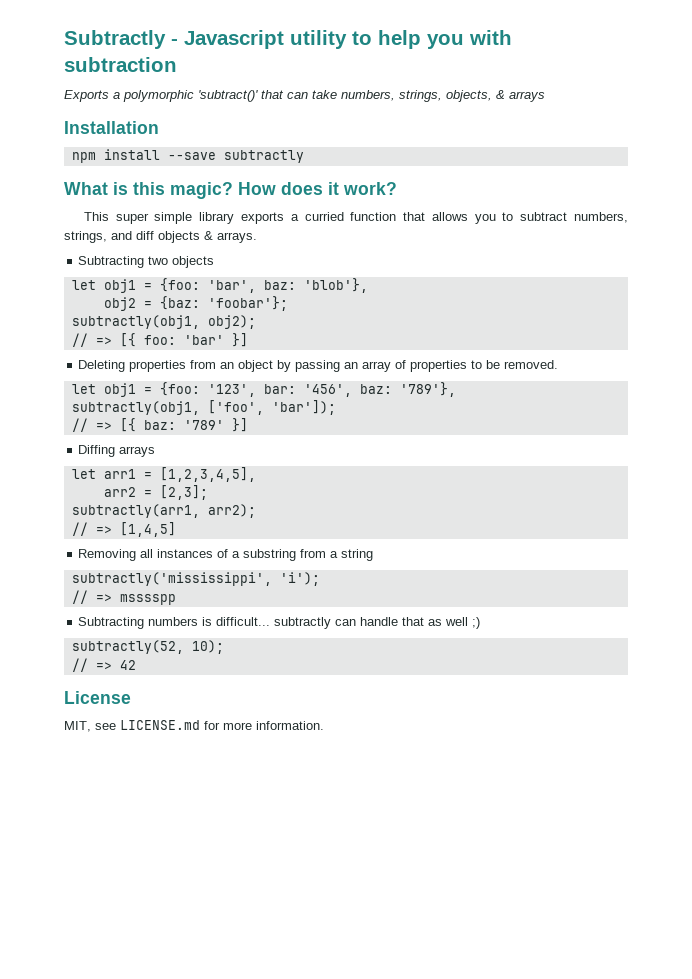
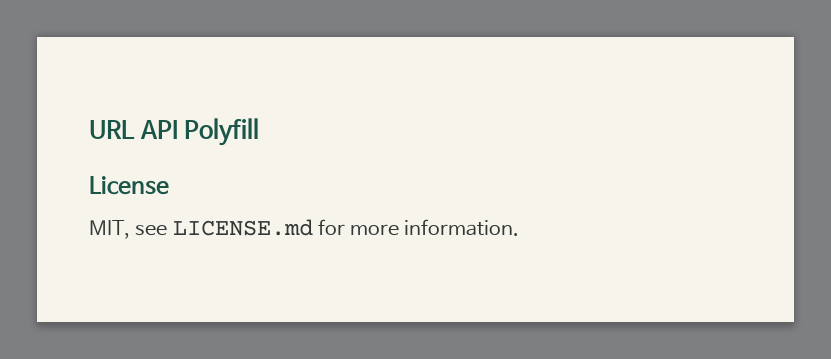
[64,30,512,49] [64,57,177,72] [64,90,545,102] [64,121,159,134] [71,149,304,163] [64,182,397,199] [83,212,628,224] [64,231,257,243] [78,256,215,268] [71,278,368,293] [103,296,288,311] [71,315,256,329] [71,333,248,347] [78,360,559,372] [71,382,456,397] [71,400,336,415] [71,418,248,432] [78,445,156,457] [71,467,256,482] [103,485,208,500] [71,504,256,518] [71,522,176,537] [78,549,374,561] [71,572,320,586] [71,590,176,605] [78,617,481,629] [71,640,224,654] [71,658,136,672] Subtractly - Javascript utility to help you with subtraction // Exports a polymorphic 'subtract()' that can take numbers, strings, objects, & arrays // Installation // npm install --save subtractly // What is this magic? How does it work? // This super simple library exports a curried function that allows you to subtract numbers, strings, and diff objects & arrays. // Subtracting two objects // let obj1 = {foo: 'bar', baz: 'blob'}, // obj2 = {baz: 'foobar'}; // subtractly(obj1, obj2); // // => [{ foo: 'bar' }] // Deleting properties from an object by passing an array of properties to be removed. // let obj1 = {foo: '123', bar: '456', baz: '789'}, // subtractly(obj1, ['foo', 'bar']); // // => [{ baz: '789' }] // Diffing arrays // let arr1 = [1,2,3,4,5], // arr2 = [2,3]; // subtractly(arr1, arr2); // // => [1,4,5] // Removing all instances of a substring from a string // subtractly('mississippi', 'i'); // // => msssspp // Subtracting numbers is difficult... subtractly can handle that as well ;) // subtractly(52, 10); // // => 42 -> [89,118,260,146] URL API Polyfill

